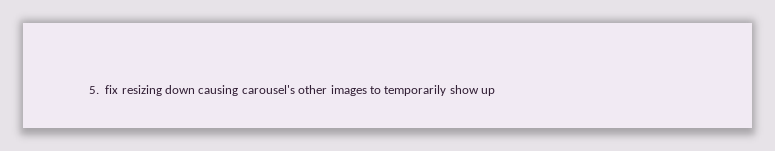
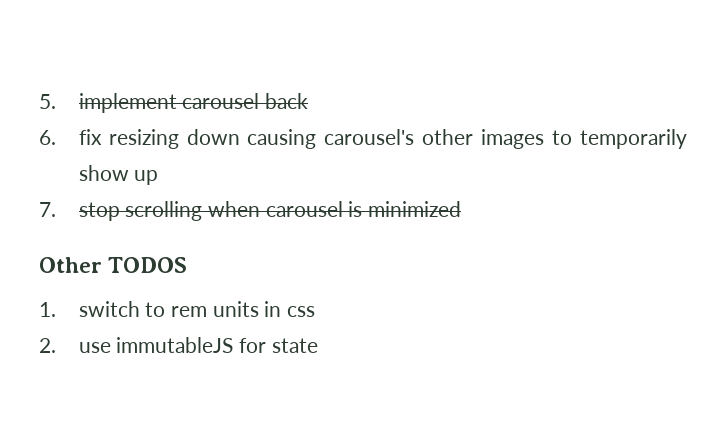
(99, 90) none -> [78,93,309,113] [39,130,56,145] implement carousel back // 6.
(495, 92) none -> [39,201,462,221] [39,257,188,273] [39,301,316,317] [39,337,318,353] // 7. stop scrolling when carousel is minimized // Other TODOS // 1. switch to rem units in css // 2. use immutableJS for state

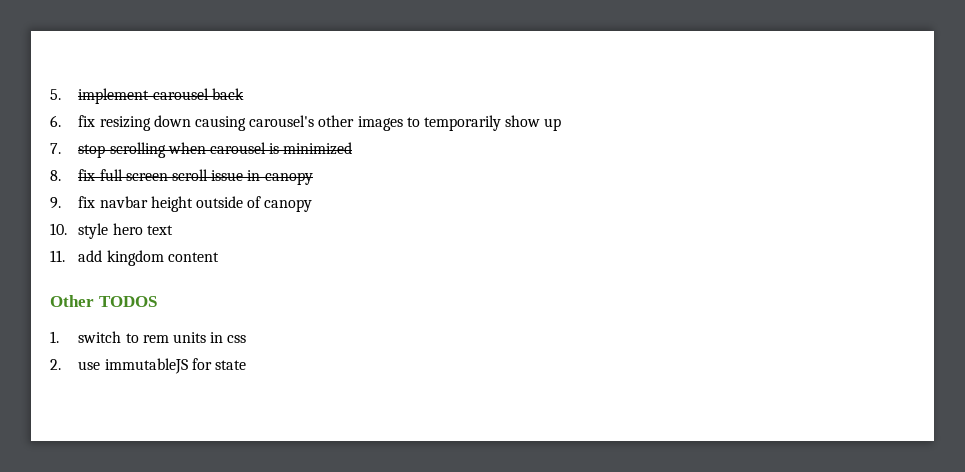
(462, 209) none -> [50,169,313,185] [50,196,313,212] [50,223,173,239] [50,250,219,266] // 8. fix full screen scroll issue in canopy // 9. fix navbar height outside of canopy // 10. style hero text // 11. add kingdom content

